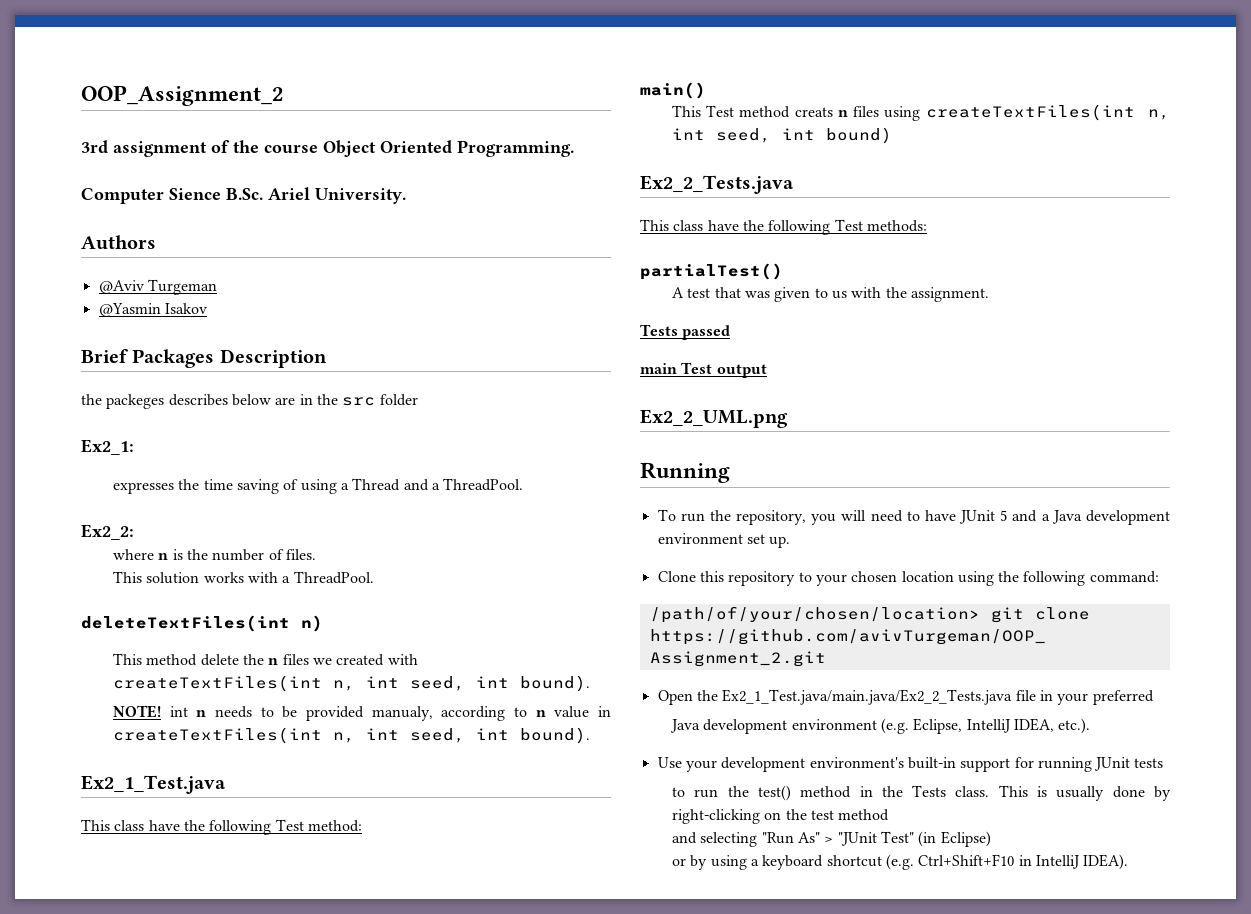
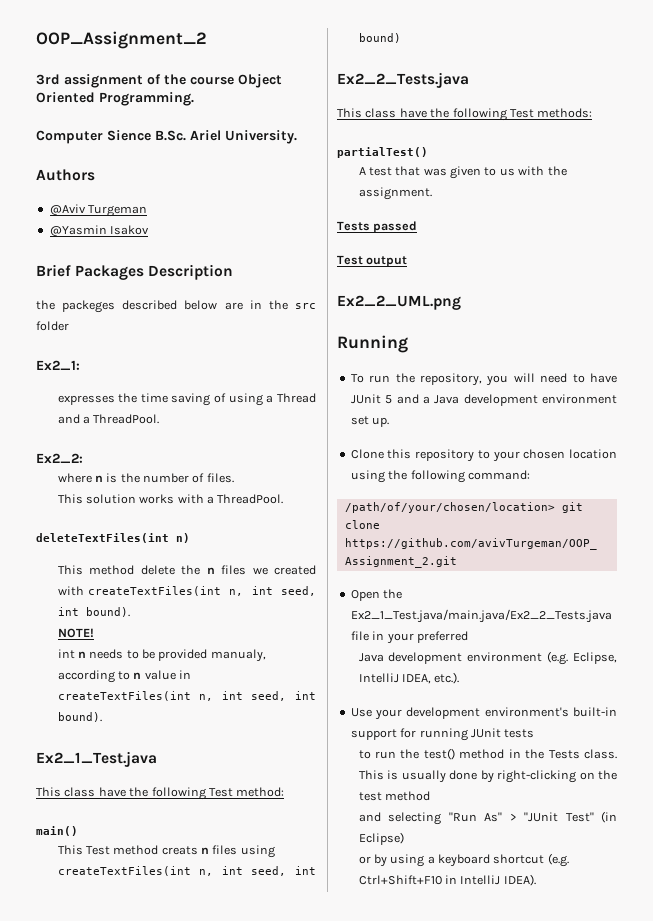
[168,394,228,406] describes -> [122,300,178,310] described
(161, 711) none -> (94, 633) //
[640,363,677,374] main -> (418, 227) none

